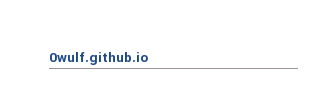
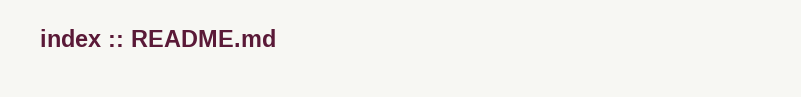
[49,52,148,65] 0wulf.github.io -> [40,29,276,47] index :: README.md

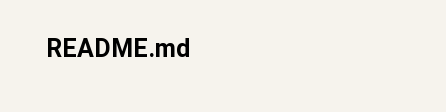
[40,29,124,47] index :: -> (46, 47) none

